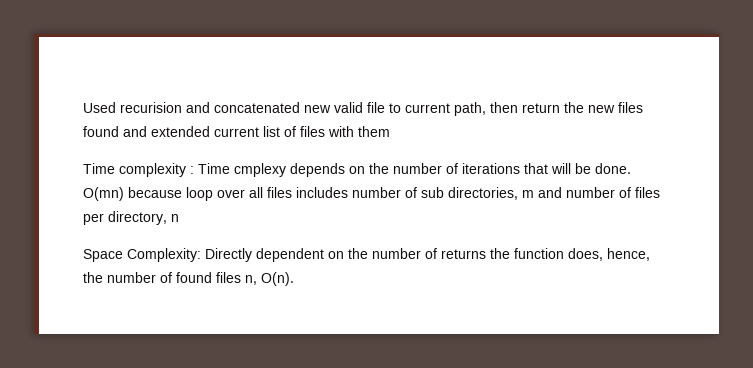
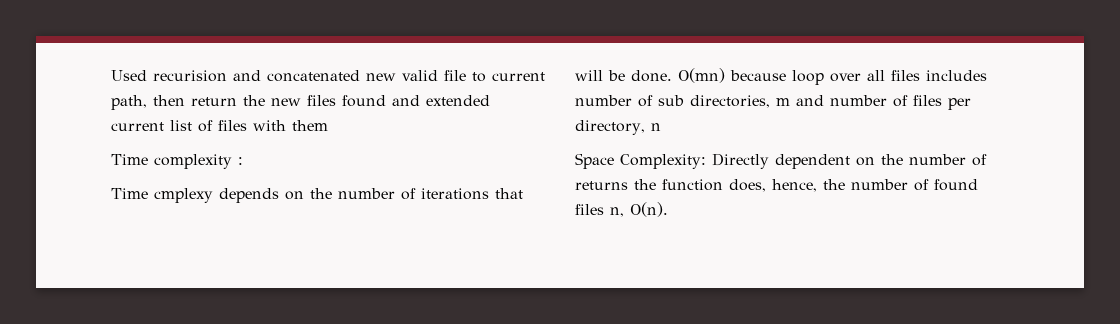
(194, 170) none -> (243, 161) //

